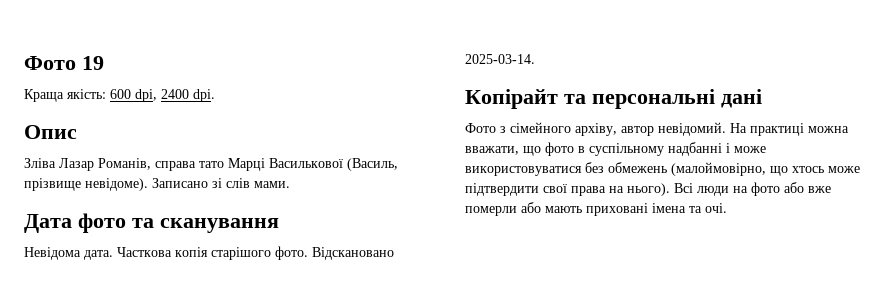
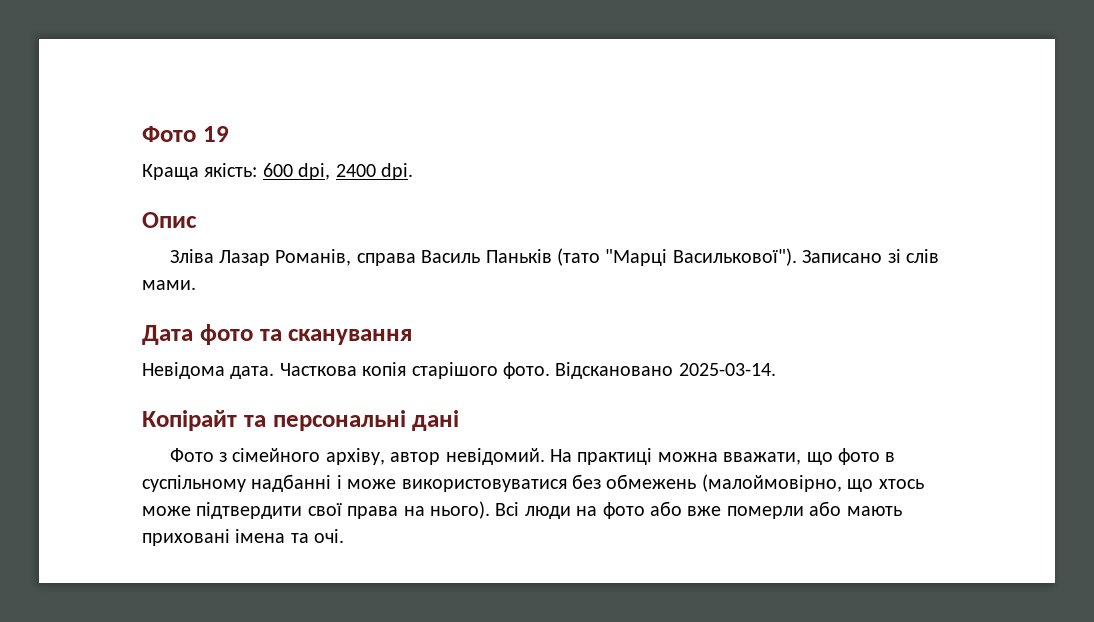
[199,158,398,171] [24,178,148,191] тато Марці Василькової (Василь, прізвище невідоме). -> [421,248,797,266] Василь Паньків (тато "Марці Василькової").

